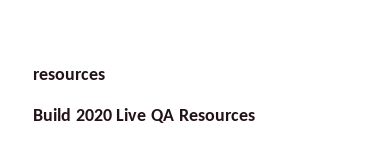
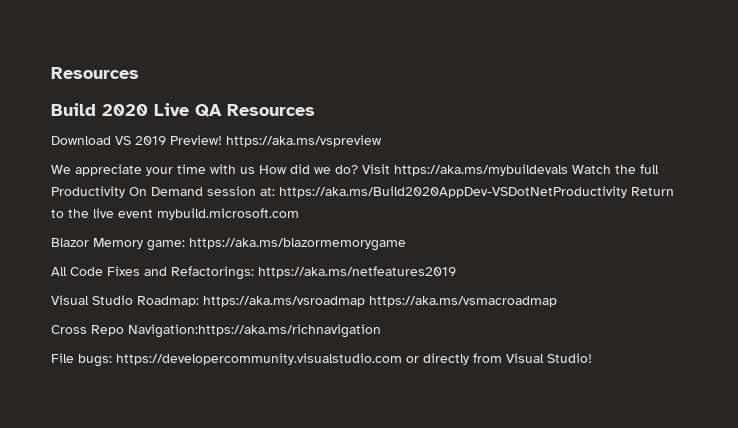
[33,71,105,80] resources -> [51,67,139,79] Resources
(255, 115) none -> [51,135,382,147] [51,164,659,176] [51,186,674,198] [51,208,299,220] [51,238,406,251] [51,266,456,280] [51,295,557,307] [51,324,381,338] [51,353,592,367] // Download VS 2019 Preview! https://aka.ms/vspreview // We appreciate your time with us How did we do? Visit https://aka.ms/mybuildevals Watch the full Productivity On Demand session at: https://aka.ms/Build2020AppDev-VSDotNetProductivity Return to the live event mybuild.microsoft.com // Blazor Memory game: https://aka.ms/blazormemorygame // All Code Fixes and Refactorings: https://aka.ms/netfeatures2019 // Visual Studio Roadmap: https://aka.ms/vsroadmap https://aka.ms/vsmacroadmap // Cross Repo Navigation:https://aka.ms/richnavigation // File bugs: https://developercommunity.visualstudio.com or directly from Visual Studio!

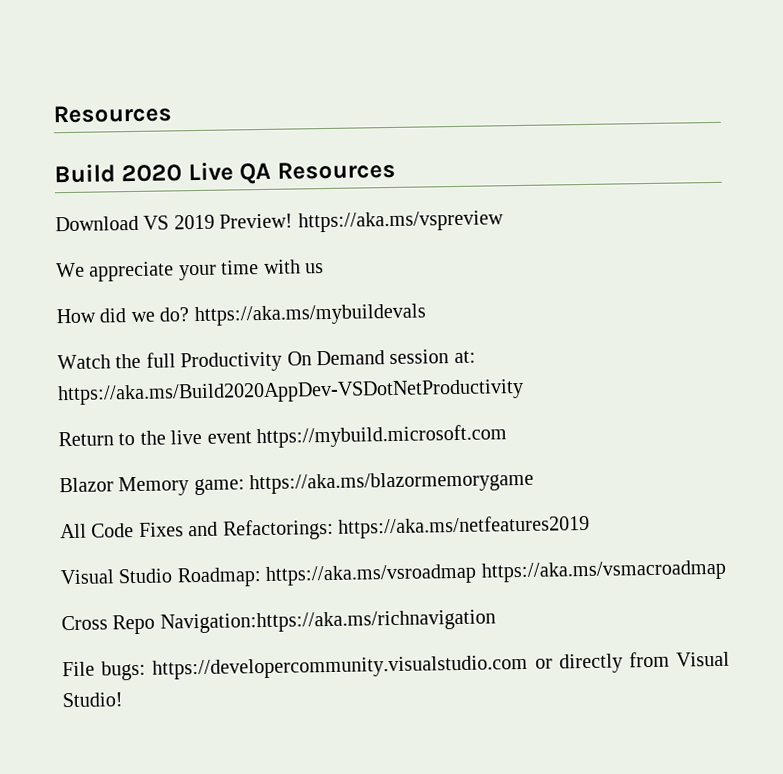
(255, 170) none -> (324, 268) //
[362,164,390,174] Visit -> (190, 314) none
(568, 170) none -> (427, 315) //
(627, 192) none -> (524, 392) //
[157,208,299,220] mybuild.microsoft.com -> [256,424,507,449] https://mybuild.microsoft.com

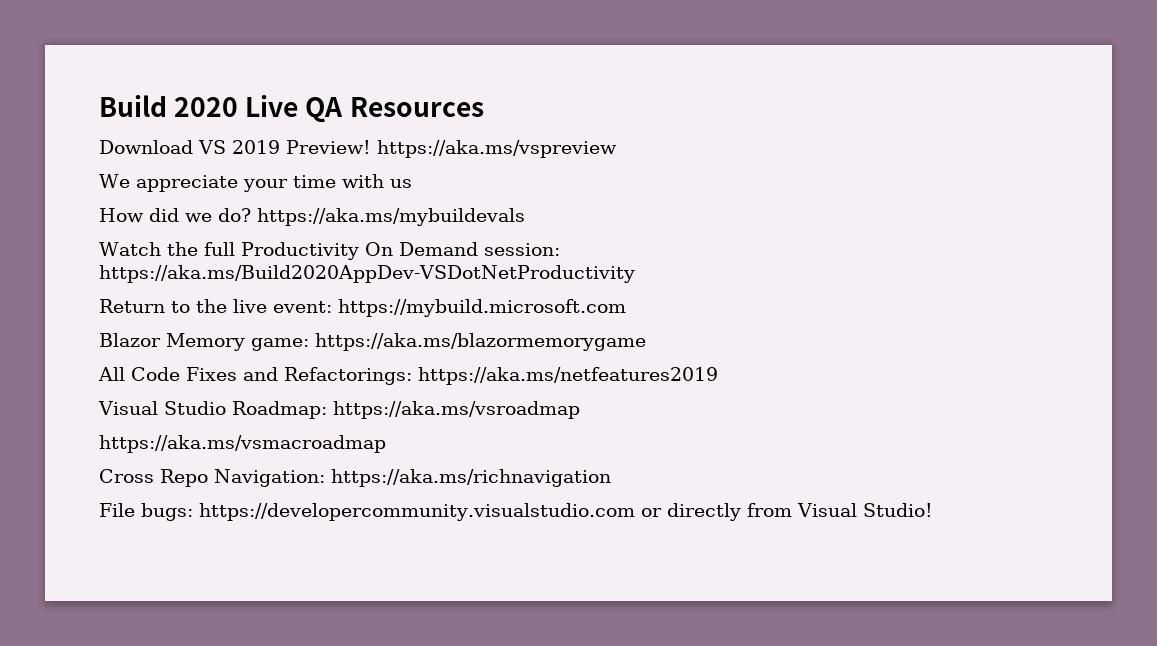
[53,104,172,124] Resources // -> (99, 106) none
[389,349,476,365] session at: -> [483,243,560,256] session:
[206,431,252,444] event -> [273,301,332,313] event:
(478, 574) none -> (580, 410) //
[159,609,496,634] Navigation:https://aka.ms/richnavigation -> [214,469,611,487] Navigation: https://aka.ms/richnavigation

